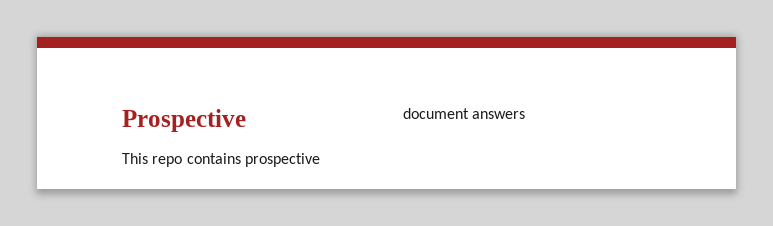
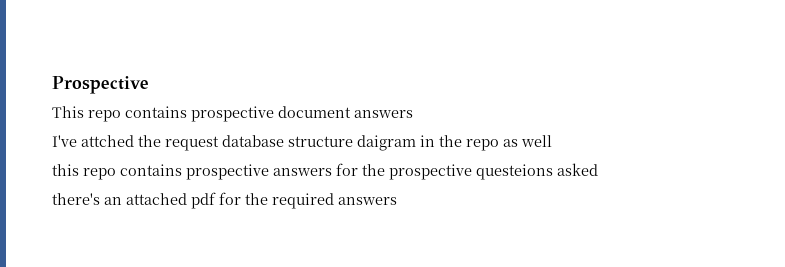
(526, 115) none -> [52,135,552,151] [52,163,598,180] [52,192,397,209] // I've attched the request database structure daigram in the repo as well // this repo contains prospective answers for the prospective questeions asked // there's an attached pdf for the required answers

